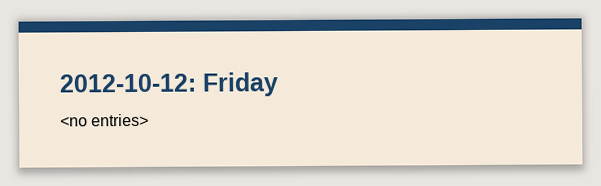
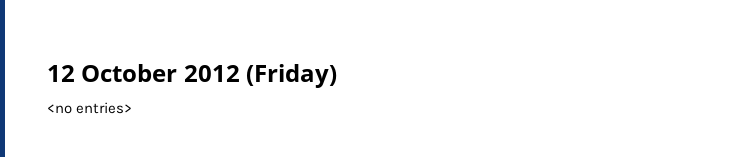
[59,72,279,97] 2012-10-12: Friday -> [47,64,338,88] 12 October 2012 (Friday)

